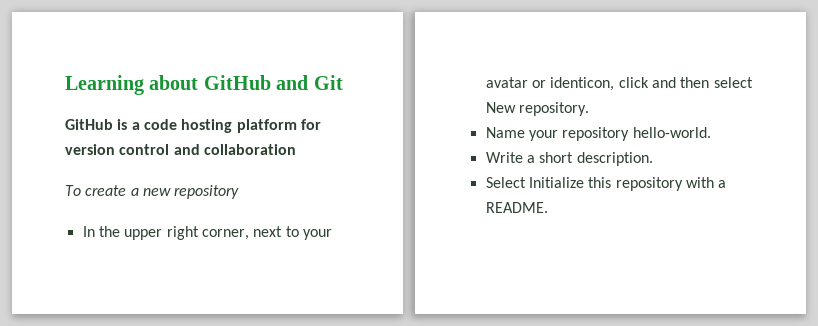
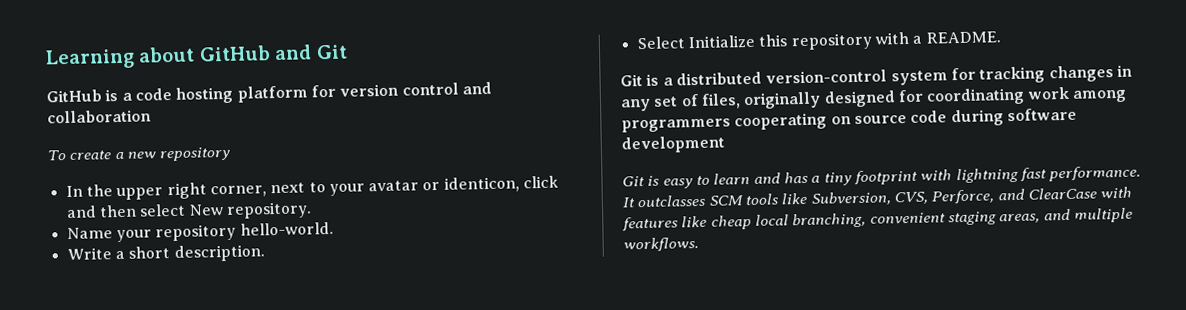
(548, 207) none -> [620,64,1133,87] [620,86,1127,112] [621,107,1077,133] [621,135,725,154] [622,165,1142,189] [622,186,1133,208] [622,207,1133,232] [623,237,699,253] // Git is a distributed version-control system for tracking changes in any set of files, originally designed for coordinating work among programmers cooperating on source code during software development // Git is easy to learn and has a tiny footprint with lightning fast performance. It outclasses SCM tools like Subversion, CVS, Perforce, and ClearCase with features like cheap local branching, convenient staging areas, and multiple workflows.

